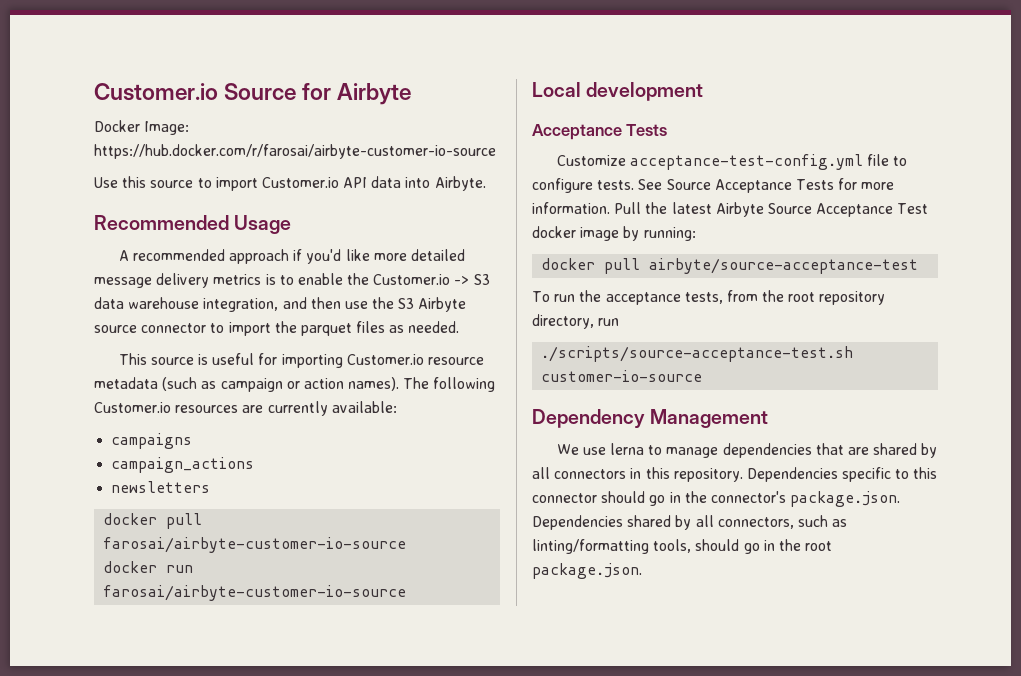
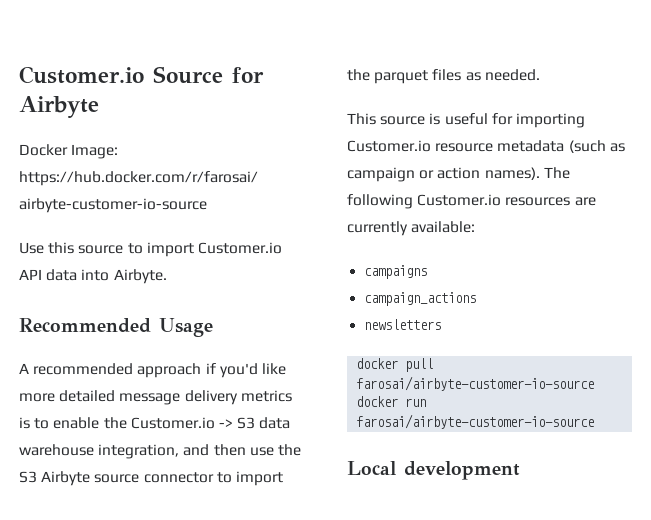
[532,124,668,140] [556,154,908,170] [532,178,895,193] [532,202,929,217] [532,226,696,241] [541,258,919,274] [532,290,886,305] [532,314,620,329] [541,346,854,362] [541,370,703,382] [532,409,769,428] [556,443,938,458] [532,467,938,482] [532,491,901,507] [532,515,848,530] [532,539,833,554] [532,563,642,579] // Acceptance Tests // Customize acceptance-test-config.yml file to configure tests. See Source Acceptance Tests for more information. Pull the latest Airbyte Source Acceptance Test docker image by running: // docker pull airbyte/source-acceptance-test // To run the acceptance tests, from the root repository directory, run // ./scripts/source-acceptance-test.sh customer-io-source // Dependency Management // We use lerna to manage dependencies that are shared by all connectors in this repository. Dependencies specific to this connector should go in the connector's package.json. Dependencies shared by all connectors, such as linting/formatting tools, should go in the root package.json. -> (520, 470) none

